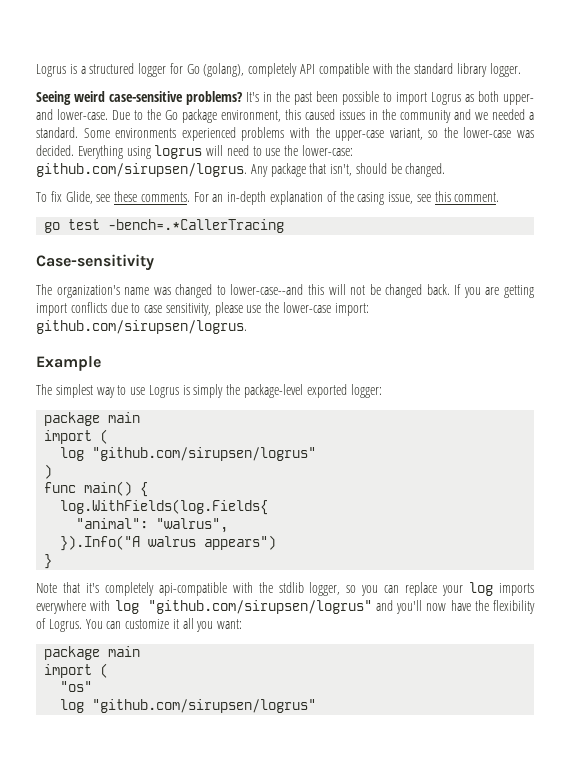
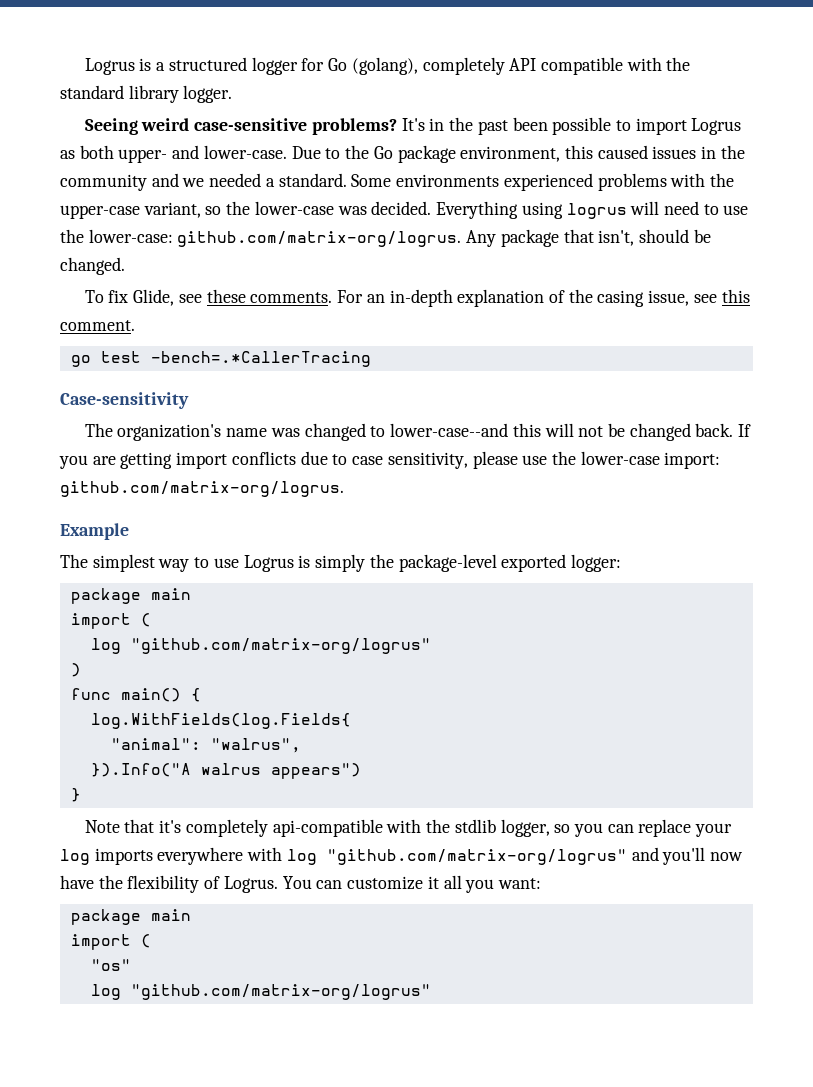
[36,163,247,177] github.com/sirupsen/logrus. -> [177,231,462,247] github.com/matrix-org/logrus.
[36,320,247,334] github.com/sirupsen/logrus. -> [60,481,344,497] github.com/matrix-org/logrus.
[92,447,317,461] "github.com/sirupsen/logrus" -> [130,638,431,654] "github.com/matrix-org/logrus"
[147,600,372,614] "github.com/sirupsen/logrus" -> [326,849,627,865] "github.com/matrix-org/logrus"
[92,699,317,713] "github.com/sirupsen/logrus" -> [130,984,431,1000] "github.com/matrix-org/logrus"

